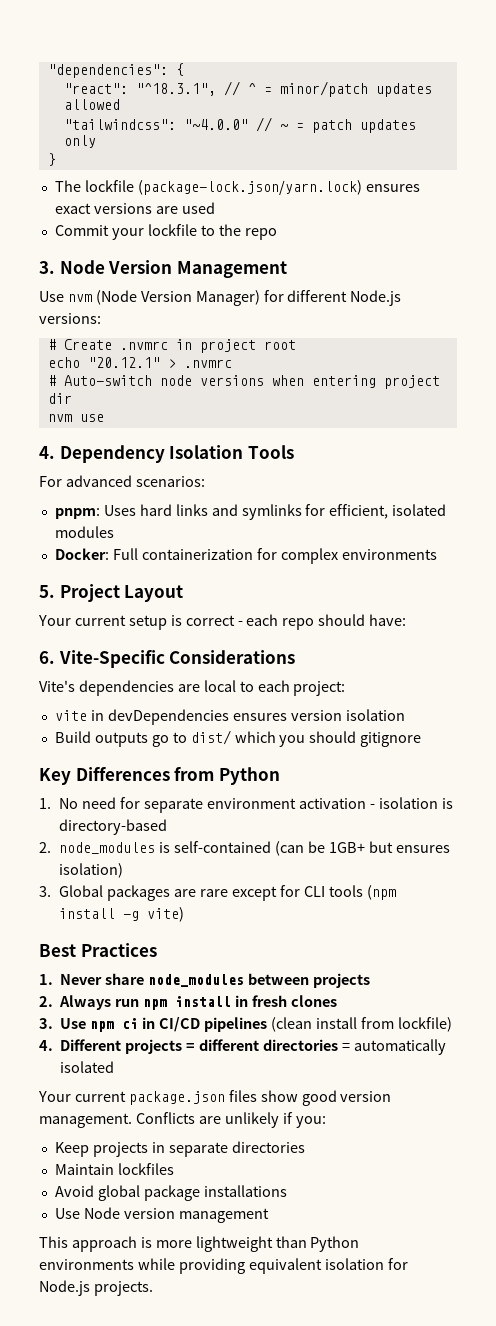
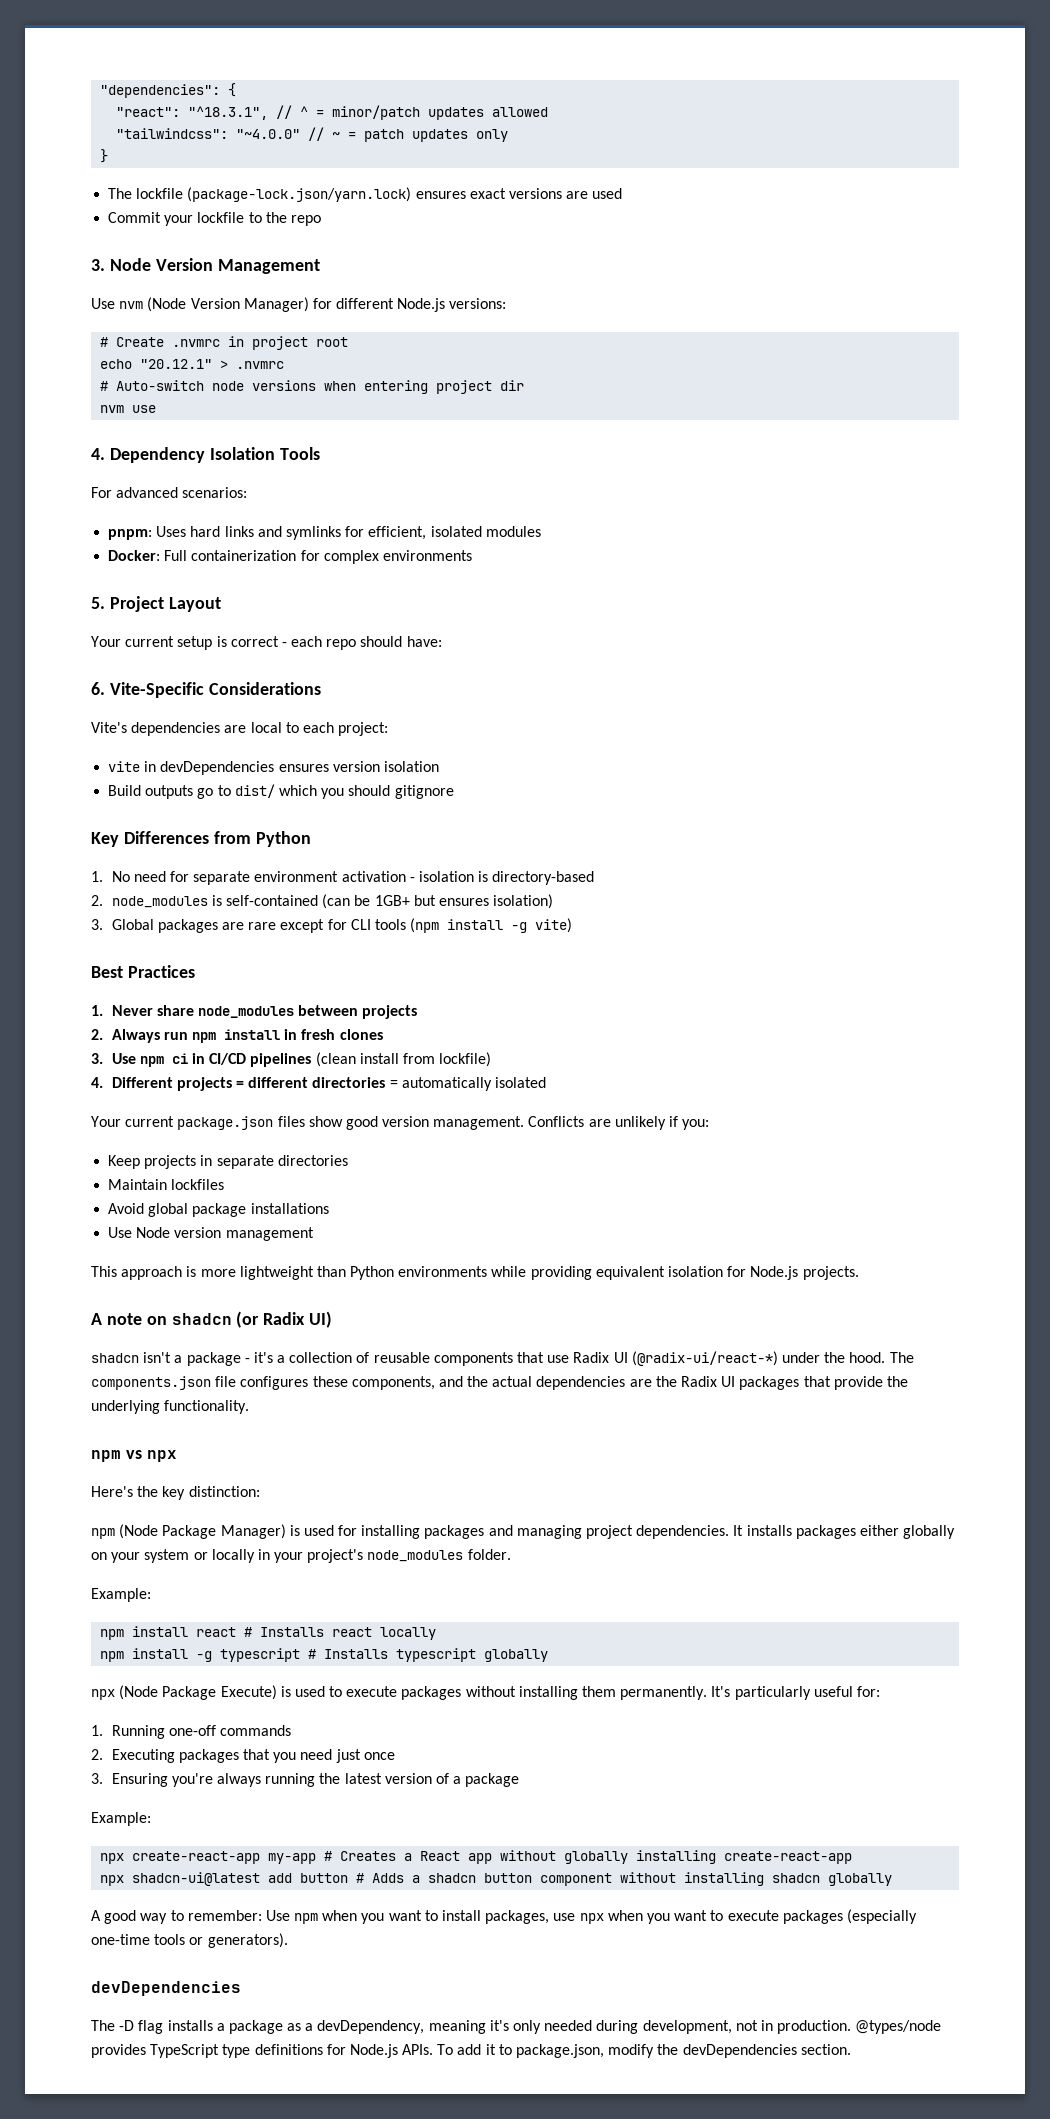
(153, 1288) none -> [91,1311,333,1328] [91,1351,914,1366] [91,1376,908,1390] [91,1400,250,1414] [91,1450,177,1462] [91,1486,260,1500] [91,1524,956,1539] [91,1549,511,1563] [91,1588,151,1602] [100,1626,437,1640] [100,1648,549,1662] [91,1685,880,1700] [91,1725,292,1739] [91,1749,395,1763] [91,1773,520,1787] [91,1812,151,1826] [100,1850,853,1864] [100,1872,893,1886] [91,1909,917,1924] [91,1933,288,1948] [91,1981,241,1996] [91,2020,942,2034] [91,2044,851,2058] // A note on shadcn (or Radix UI) // shadcn isn't a package - it's a collection of reusable components that use Radix UI (@radix-ui/react-*) under the hood. The components.json file configures these components, and the actual dependencies are the Radix UI packages that provide the underlying functionality. // npm vs npx // Here's the key distinction: // npm (Node Package Manager) is used for installing packages and managing project dependencies. It installs packages either globally on your system or locally in your project's node_modules folder. // Example: // npm install react # Installs react locally // npm install -g typescript # Installs typescript globally // npx (Node Package Execute) is used to execute packages without installing them permanently. It's particularly useful for: // 1. Running one-off commands // 2. Executing packages that you need just once // 3. Ensuring you're always running the latest version of a package // Example: // npx create-react-app my-app # Creates a React app without globally installing create-react-app // npx shadcn-ui@latest add button # Adds a shadcn button component without installing shadcn globally // A good way to remember: Use npm when you want to install packages, use npx when you want to execute packages (especially one-time tools or generators). // devDependencies // The -D flag installs a package as a devDependency, meaning it's only needed during development, not in production. @types/node provides TypeScript type definitions for Node.js APIs. To add it to package.json, modify the devDependencies section.

